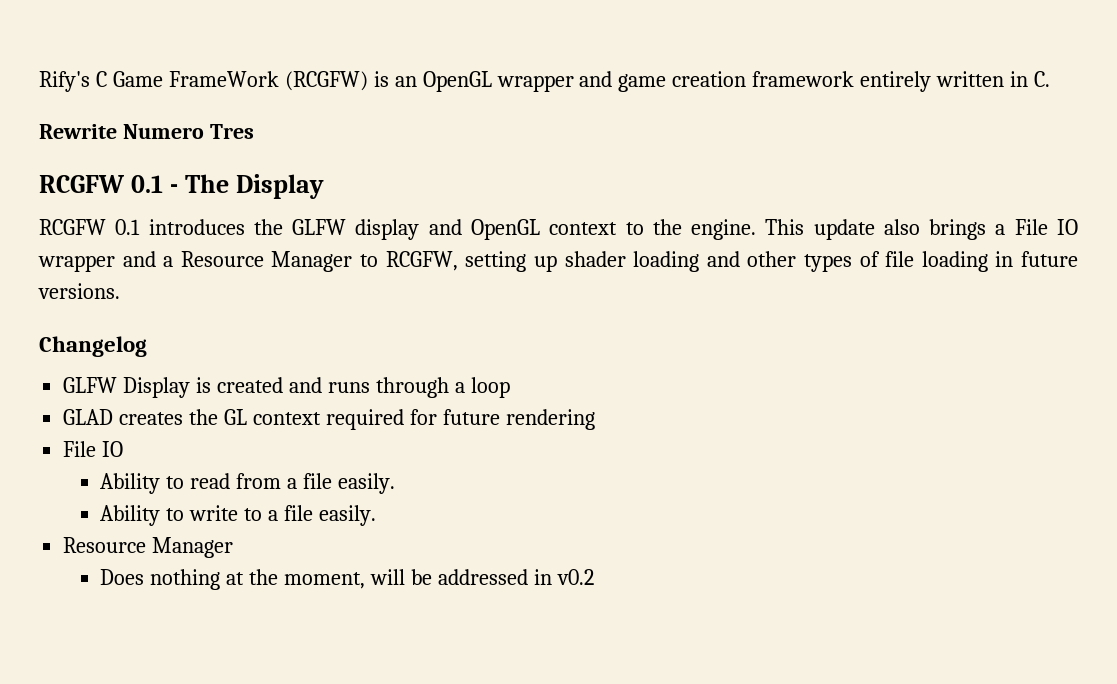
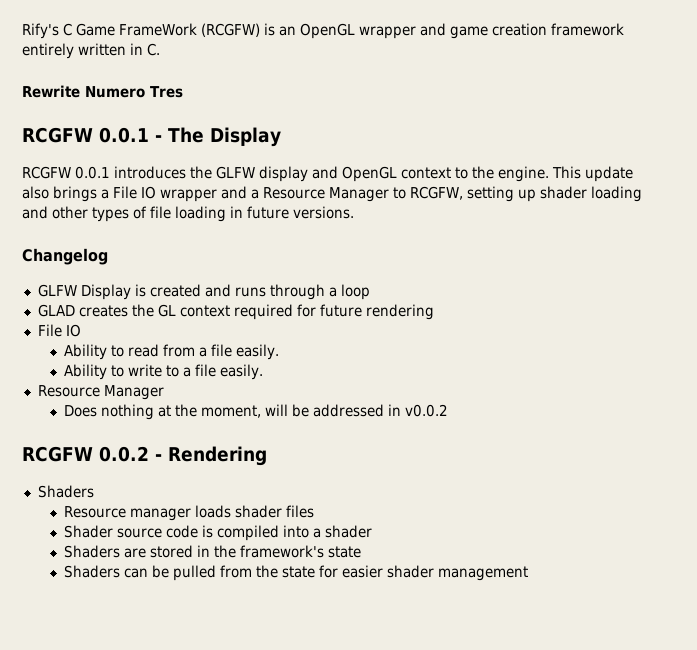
[130,175,163,193] 0.1 -> [99,127,149,143] 0.0.1
[115,219,141,235] 0.1 -> [75,166,110,179] 0.0.1
[556,569,594,585] v0.2 -> [405,404,449,417] [22,446,267,466] [37,485,94,498] [64,505,315,521] [64,525,373,541] [64,545,362,558] [64,565,529,581] v0.0.2 // RCGFW 0.0.2 - Rendering // Shaders // Resource manager loads shader files // Shader source code is compiled into a shader // Shaders are stored in the framework's state // Shaders can be pulled from the state for easier shader management

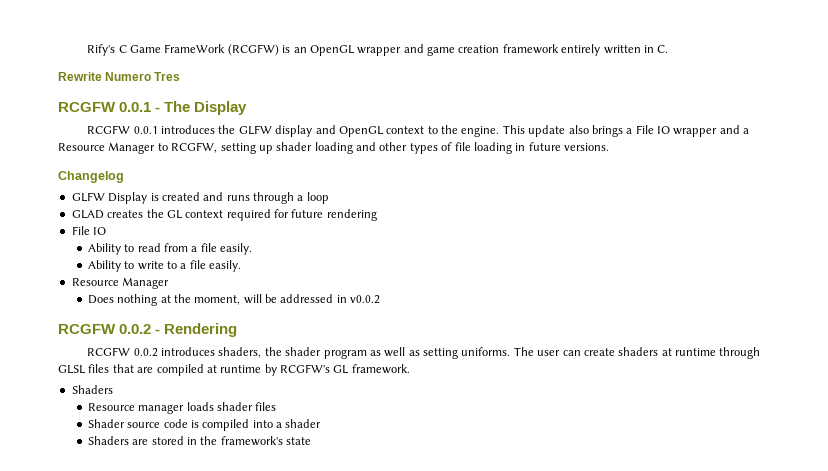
(267, 456) none -> [87,347,761,359] [58,364,410,376] // RCGFW 0.0.2 introduces shaders, the shader program as well as setting uniforms. The user can create shaders at runtime through GLSL files that are compiled at runtime by RCGFW's GL framework.
[64,565,529,581] // Shaders can be pulled from the state for easier shader management -> (312, 441) none

